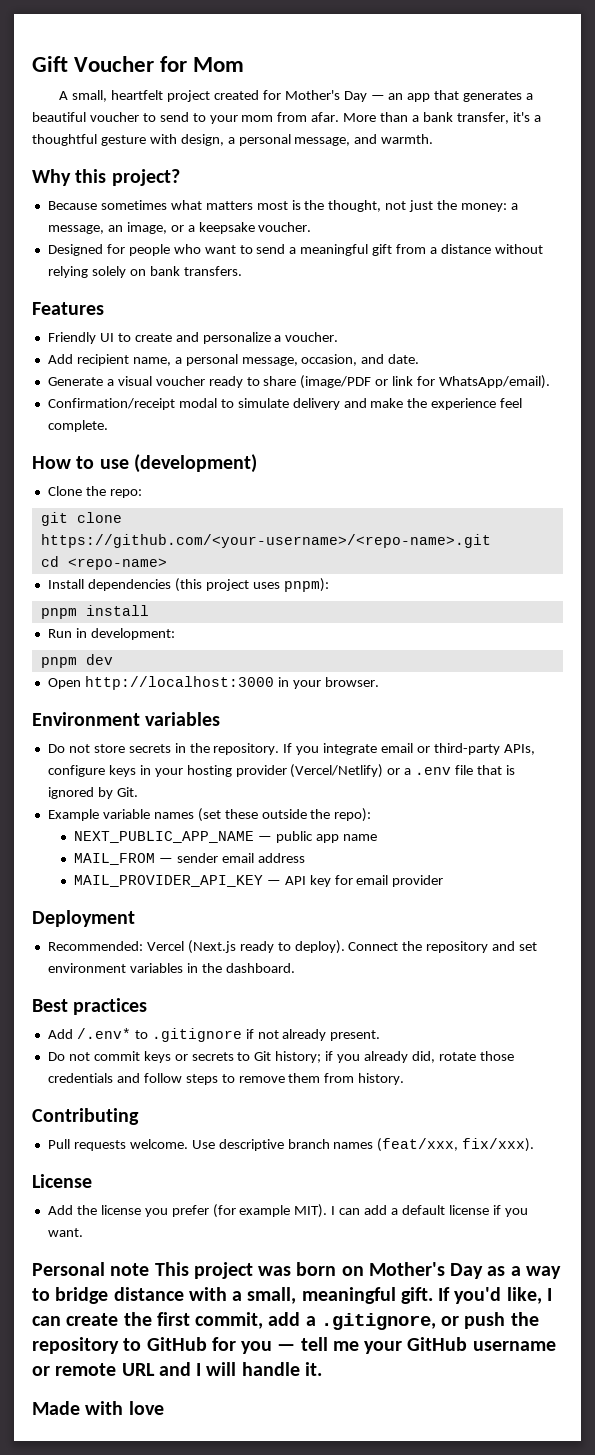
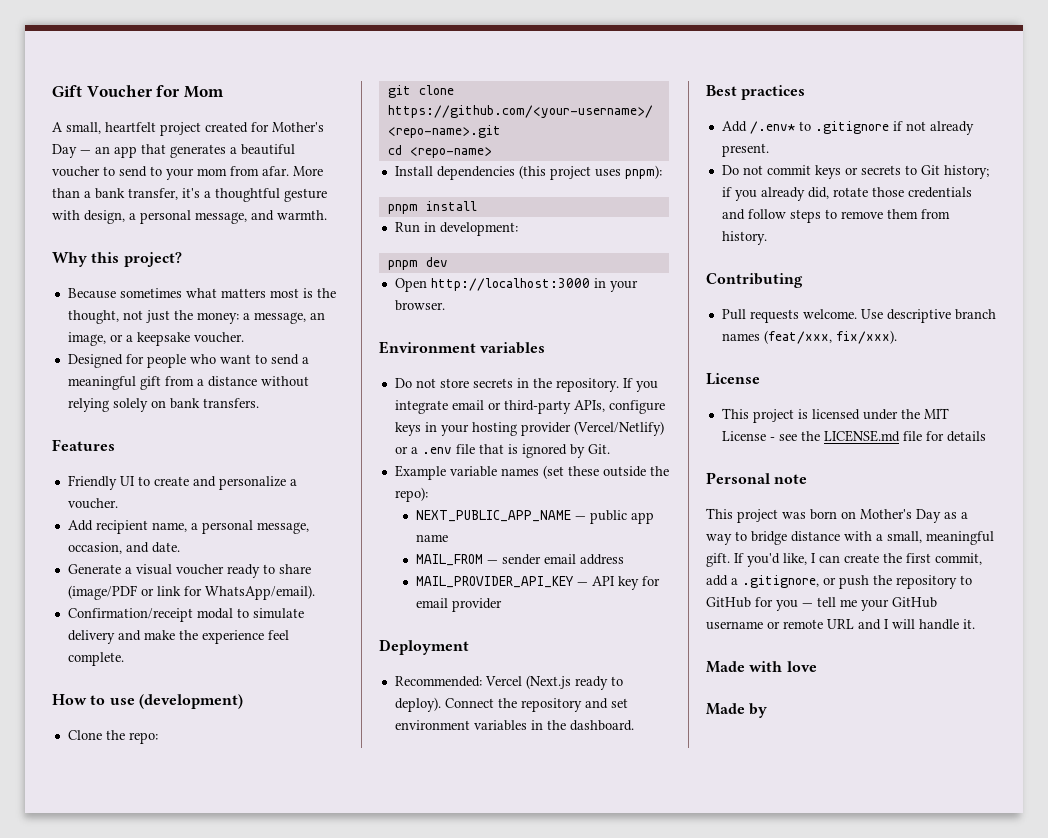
[47,1204,528,1218] [47,1228,83,1237] Add the license you prefer (for example MIT). I can add a default license if you want. -> [721,408,949,423] [721,430,986,442] This project is licensed under the MIT License - see the LICENSE.md file for details
(150, 1269) none -> (808, 479) //
(164, 1408) none -> [706,703,768,718] // Made by

